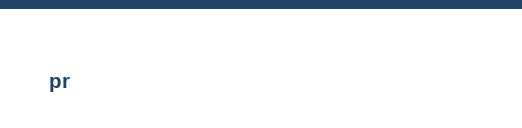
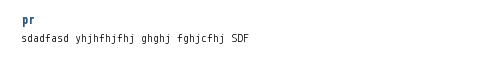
(70, 84) none -> [21,34,249,44] // sdadfasd yhjhfhjfhj ghghj fghjcfhj SDF

